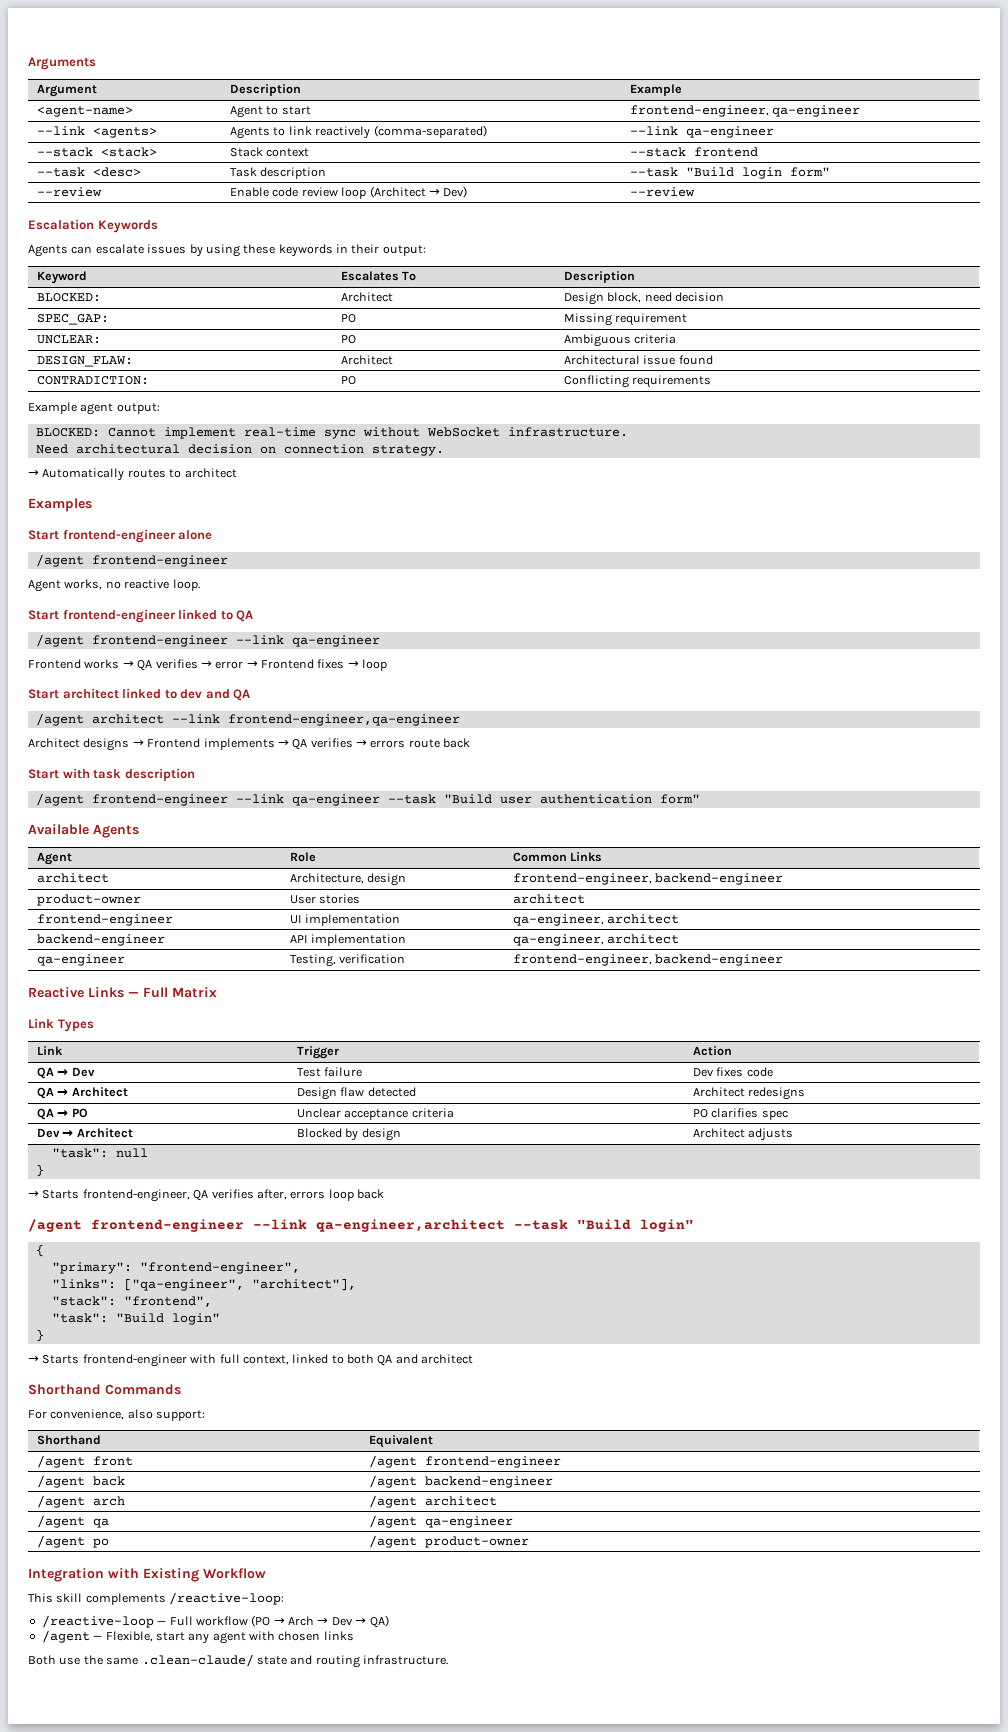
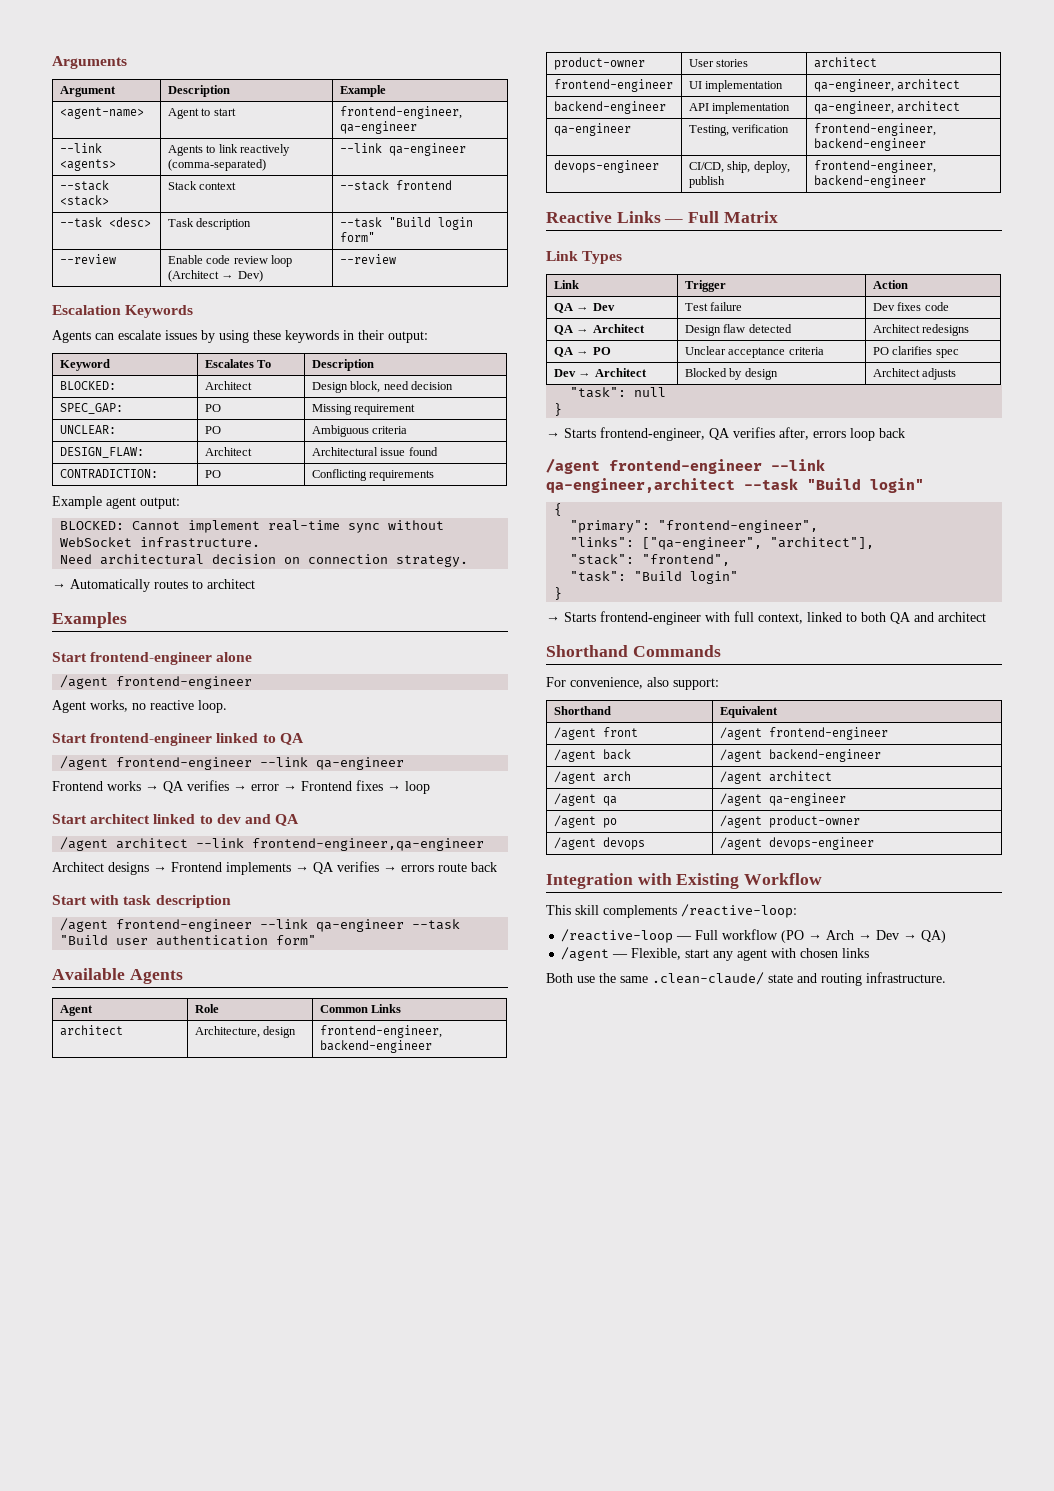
(784, 960) none -> [553,160,659,173] [688,161,790,173] [688,176,725,188] [813,160,936,173] [813,175,926,188] // devops-engineer | CI/CD, ship, deploy, publish | frontend-engineer, backend-engineer
(530, 1542) none -> [553,837,645,850] [719,837,874,850] // /agent devops | /agent devops-engineer

